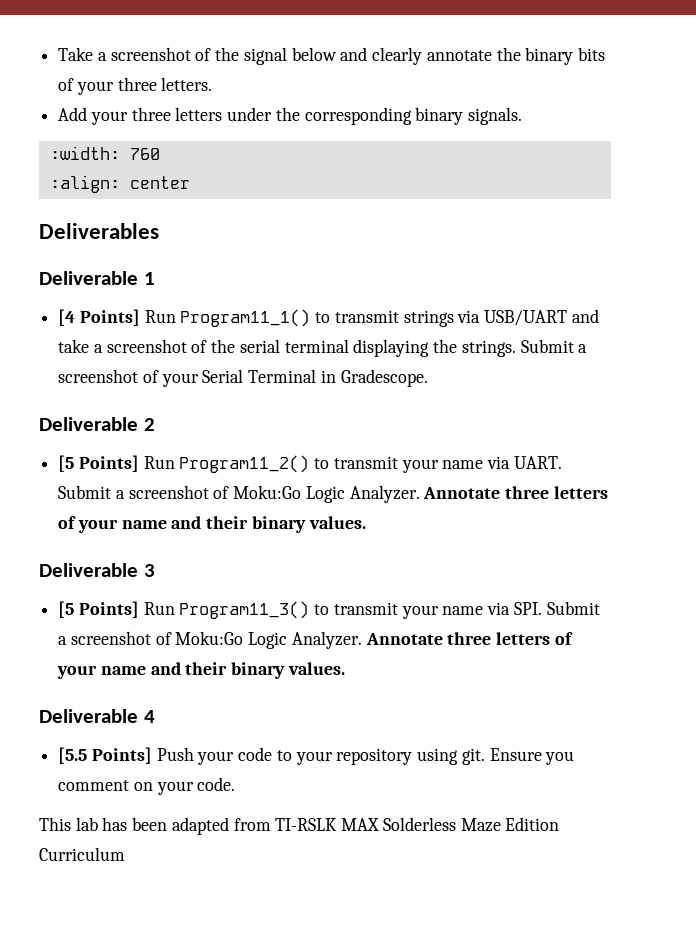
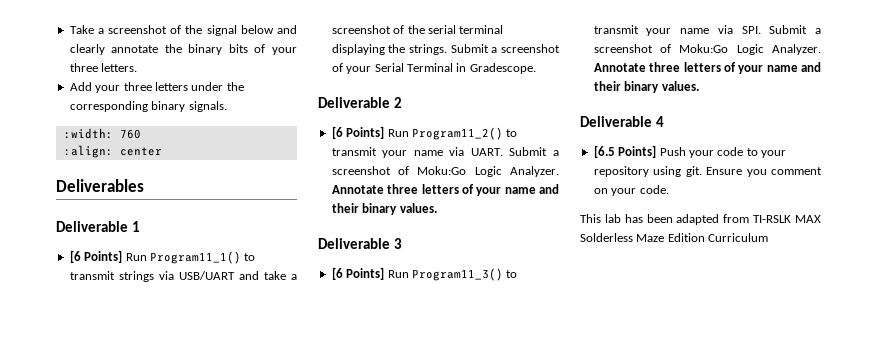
[58,309,76,326] [4 -> [69,250,81,263] [6
[58,455,75,472] [5 -> [331,126,343,139] [6
[58,601,75,618] [5 -> [331,267,343,280] [6
[58,747,88,764] [5.5 -> [593,145,615,158] [6.5

